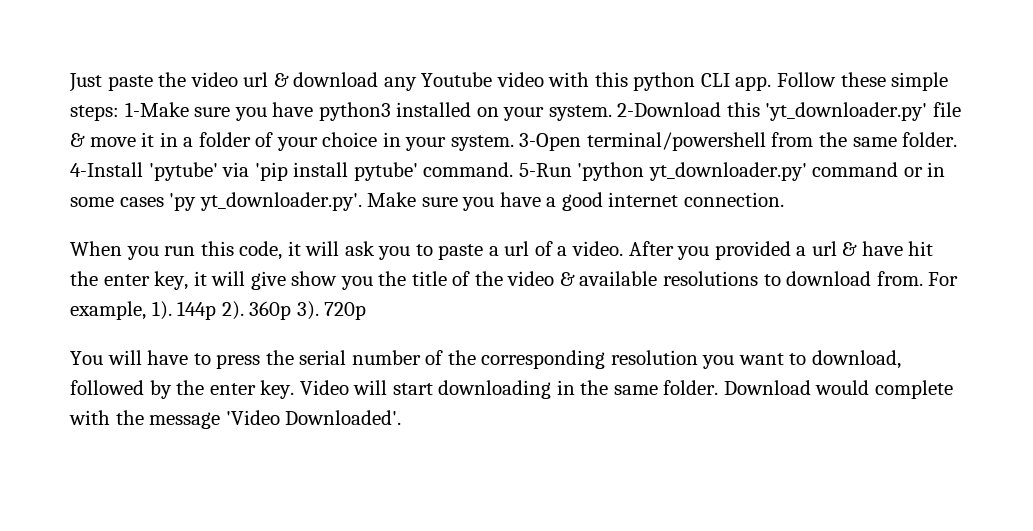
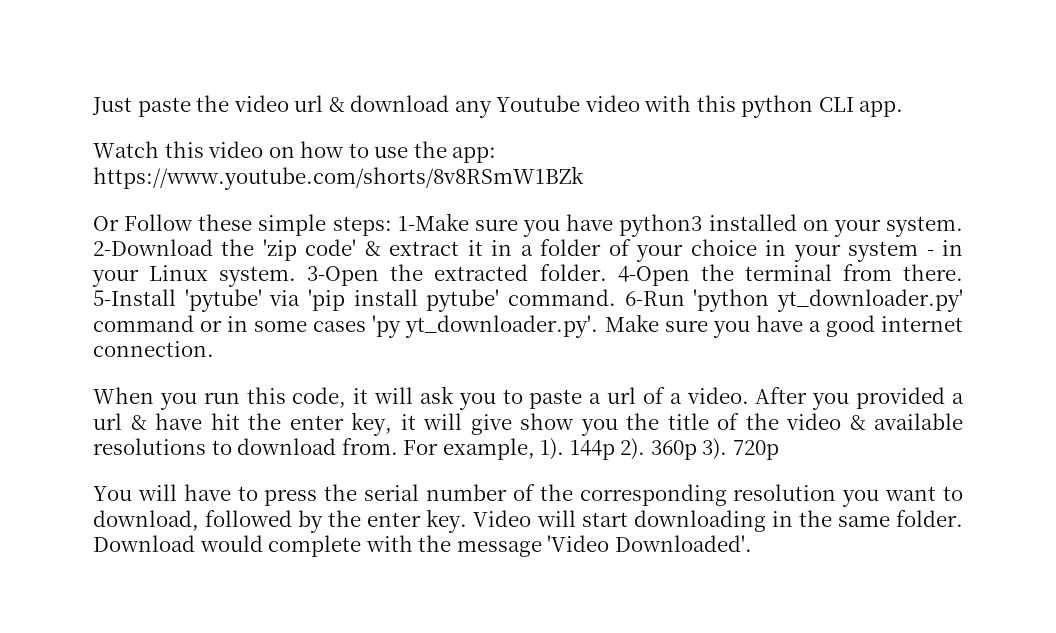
(772, 83) none -> [93,141,497,163] [93,166,584,190] [93,216,119,231] // Watch this video on how to use the app: https://www.youtube.com/shorts/8v8RSmW1BZk // Or
[726,102,961,121] [70,133,136,147] this 'yt_downloader.py' file & move -> [221,239,460,261] the 'zip code' & extract
[450,132,958,151] [70,162,143,177] system. 3-Open terminal/powershell from the same folder. 4-Install -> [848,240,964,262] [92,264,964,287] [93,289,176,306] system - in your Linux system. 3-Open the extracted folder. 4-Open the terminal from there. 5-Install
[518,163,572,177] 5-Run -> [624,291,685,306] 6-Run

